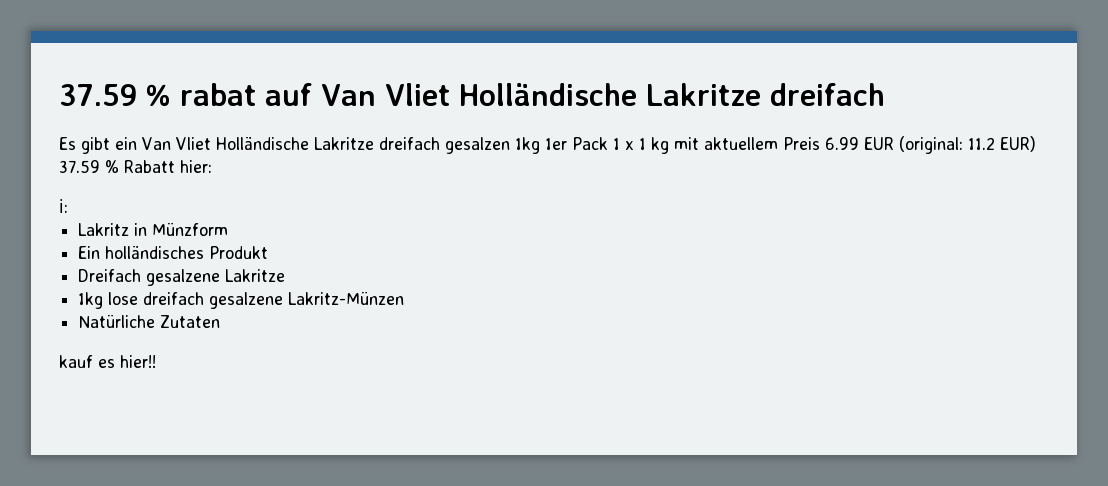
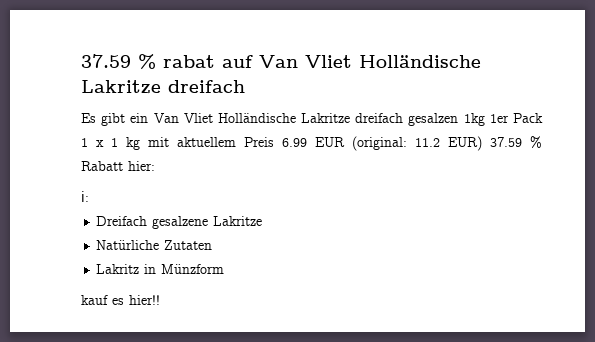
[78,223,229,236] [78,246,269,259] [78,269,286,286] [78,292,405,309] [78,315,221,328] Lakritz in Münzform // Ein holländisches Produkt // Dreifach gesalzene Lakritze // 1kg lose dreifach gesalzene Lakritz-Münzen // Natürliche Zutaten -> [96,216,263,229] [96,240,213,250] [96,264,225,274] Dreifach gesalzene Lakritze // Natürliche Zutaten // Lakritz in Münzform

